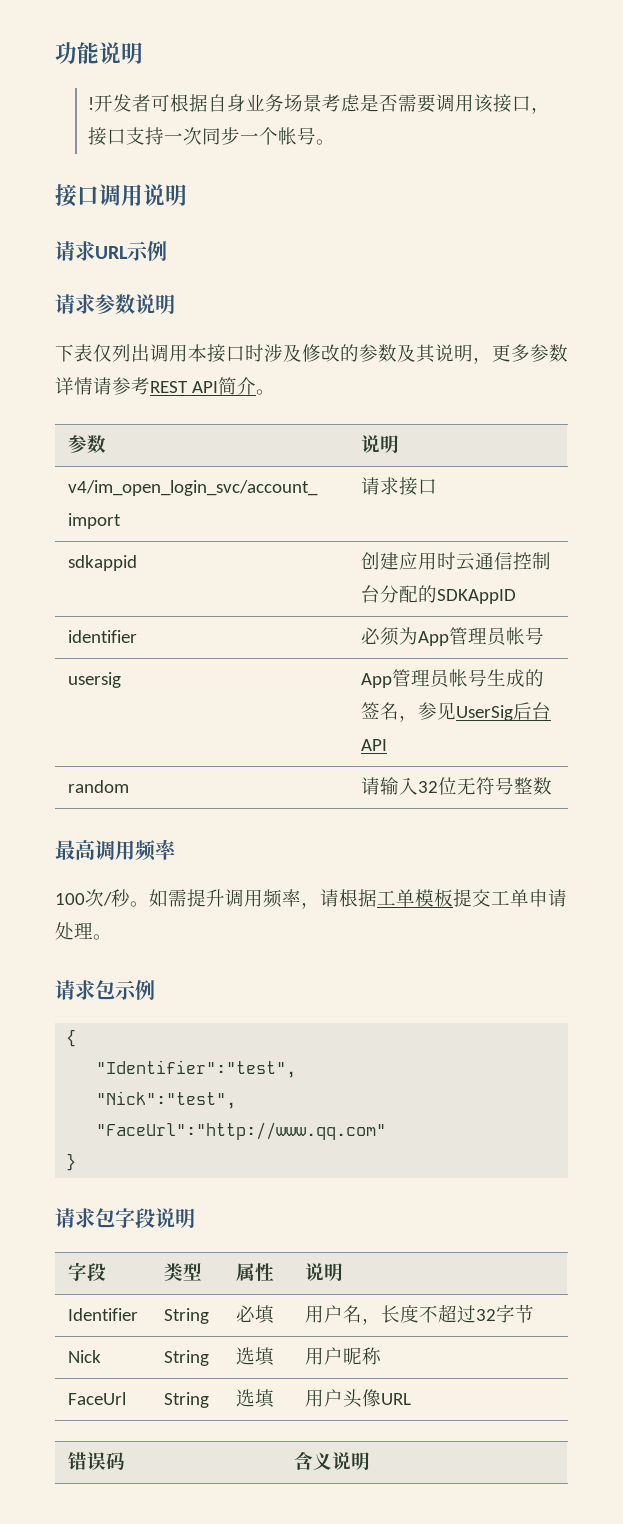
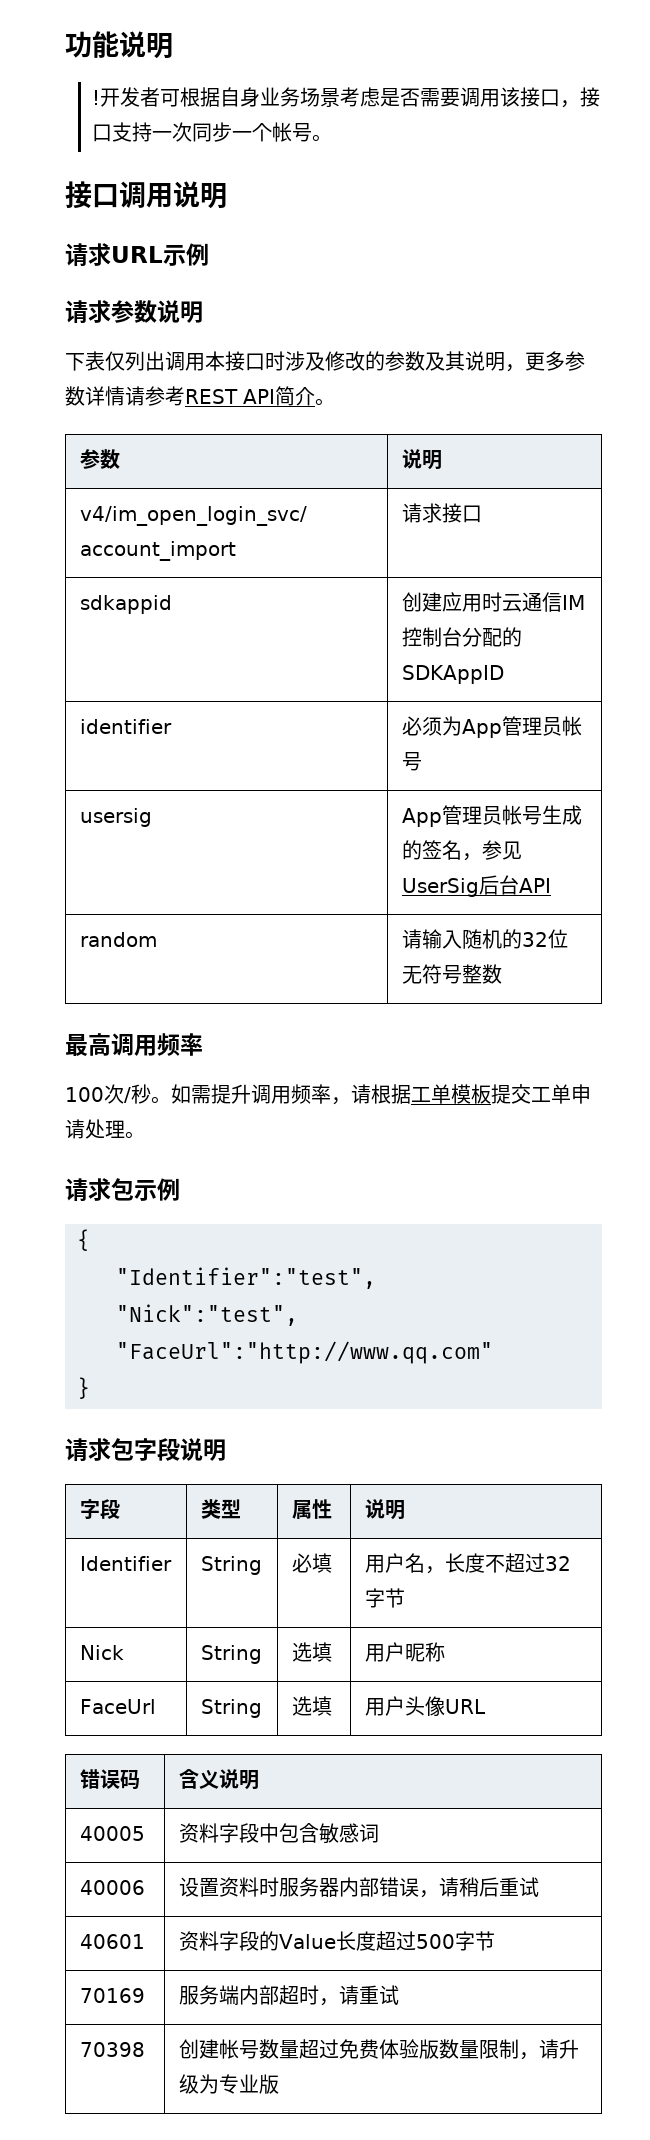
(513, 561) none -> [561,595,585,610] IM
(418, 786) none -> [461,929,522,949] 随机的
(370, 1461) none -> [79,1826,145,1841] [178,1823,379,1844] [79,1880,145,1895] [178,1877,539,1898] [79,1934,145,1949] [178,1931,495,1951] [79,1988,145,2003] [178,1985,399,2006] [79,2042,145,2057] [178,2039,579,2060] [178,2074,279,2094] // 40005 | 资料字段中包含敏感词 // 40006 | 设置资料时服务器内部错误，请稍后重试 // 40601 | 资料字段的Value长度超过500字节 // 70169 | 服务端内部超时，请重试 // 70398 | 创建帐号数量超过免费体验版数量限制，请升级为专业版

